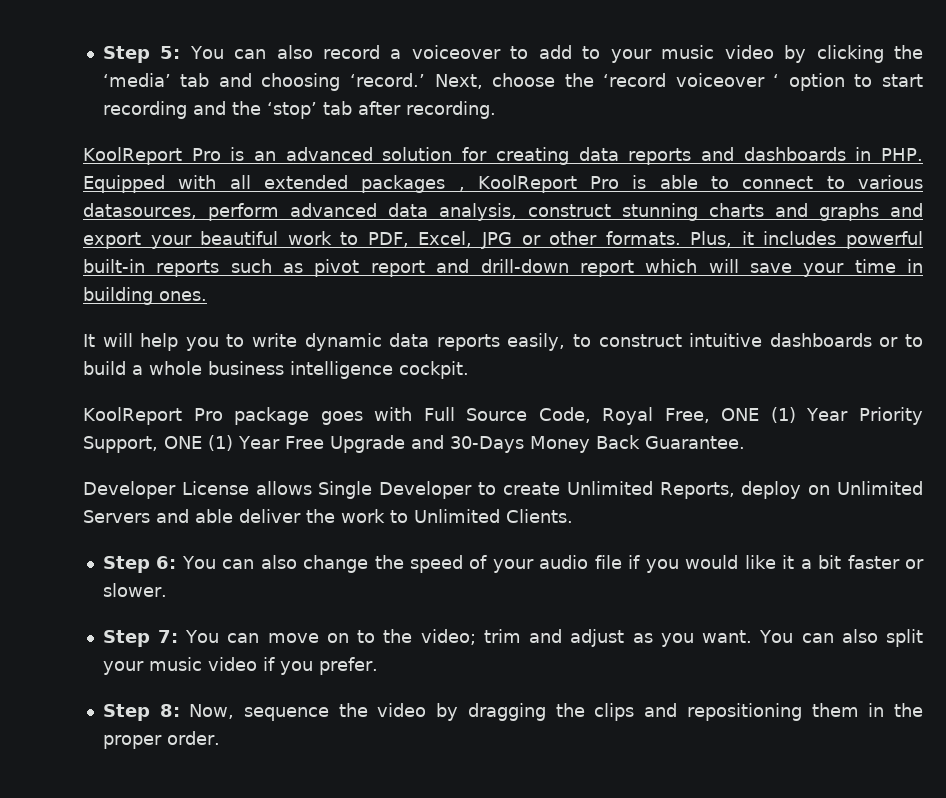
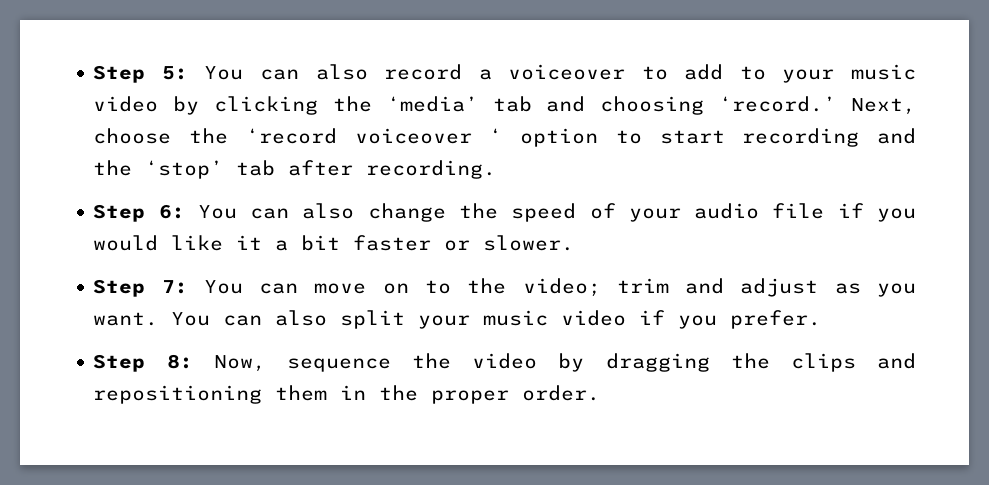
[83,147,924,165] [83,175,924,193] [83,203,923,221] [83,231,923,249] [83,259,924,277] [83,287,207,305] [83,333,924,351] [83,361,469,379] [83,407,923,425] [83,435,745,453] [83,481,923,499] [83,509,573,523] // KoolReport Pro is an advanced solution for creating data reports and dashboards in PHP. Equipped with all extended packages , KoolReport Pro is able to connect to various datasources, perform advanced data analysis, construct stunning charts and graphs and export your beautiful work to PDF, Excel, JPG or other formats. Plus, it includes powerful built-in reports such as pivot report and drill-down report which will save your time in building ones. // It will help you to write dynamic data reports easily, to construct intuitive dashboards or to build a whole business intelligence cockpit. // KoolReport Pro package goes with Full Source Code, Royal Free, ONE (1) Year Priority Support, ONE (1) Year Free Upgrade and 30-Days Money Back Guarantee. // Developer License allows Single Developer to create Unlimited Reports, deploy on Unlimited Servers and able deliver the work to Unlimited Clients. -> (497, 169) none

